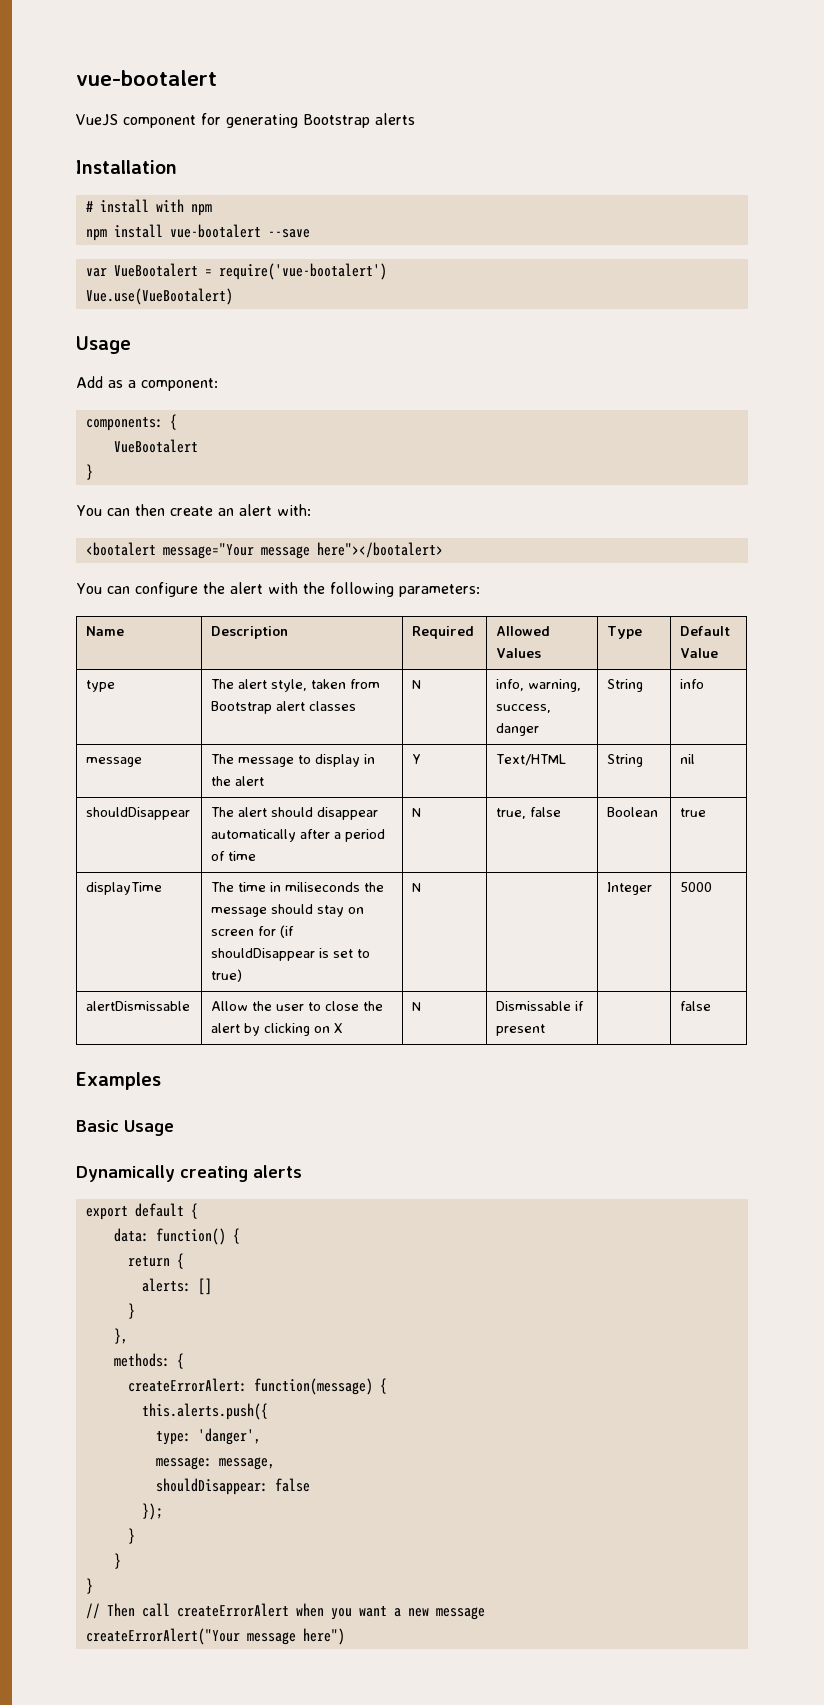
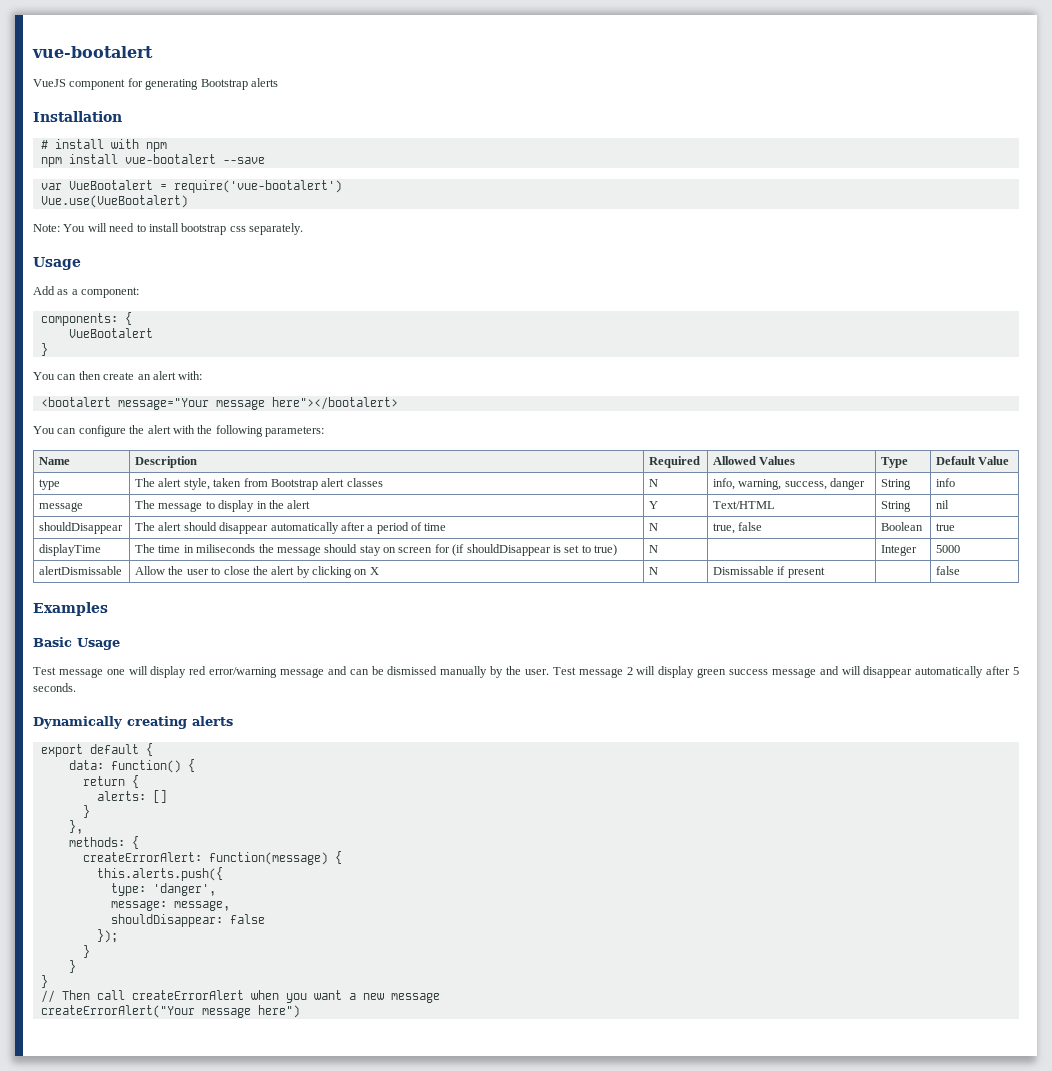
(233, 296) none -> [33,223,303,235] // Note: You will need to install bootstrap css separately.
(174, 1128) none -> [33,666,1019,678] [33,683,76,692] // Test message one will display red error/warning message and can be dismissed manually by the user. Test message 2 will display green success message and will disappear automatically after 5 seconds.

